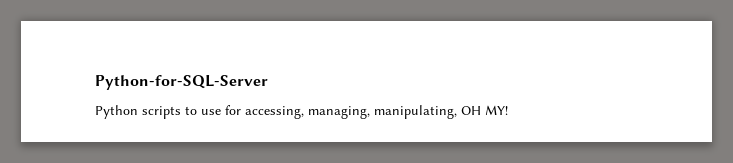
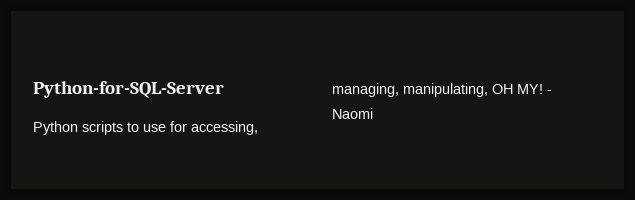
(508, 110) none -> [547,90,552,94] [332,108,373,119] - Naomi

